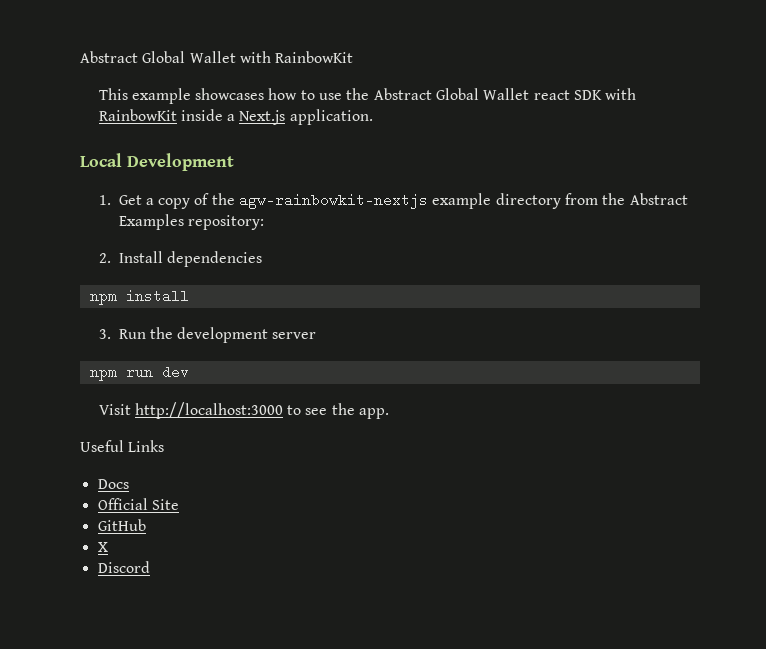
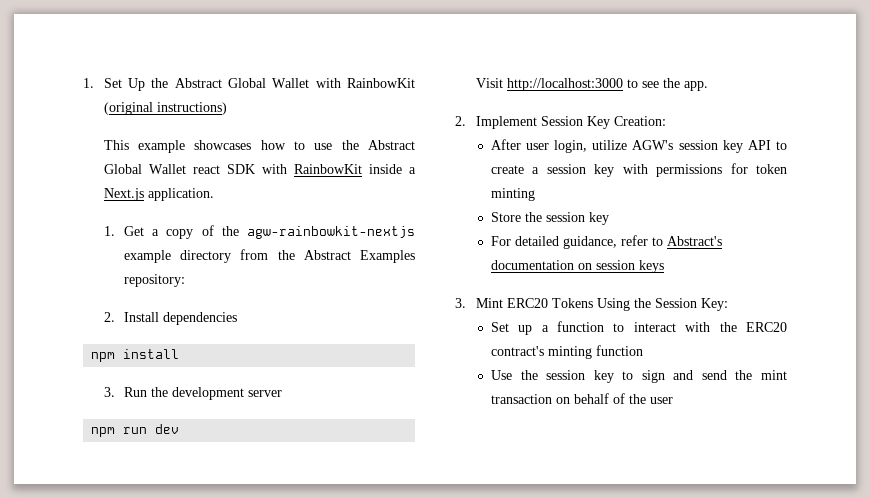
(80, 57) none -> [83,78,169,91] 1. Set Up the
(354, 57) none -> [103,102,227,115] (original instructions)
[80,153,234,171] // Local Development -> (214, 194) none
[80,440,165,452] [97,479,129,489] [97,498,179,510] [97,519,146,531] [97,542,108,552] [97,561,150,573] Useful Links // Docs // Official Site // GitHub // X // Discord -> [455,116,666,129] [490,139,787,153] [490,163,787,177] [490,188,535,201] [490,212,609,225] [490,235,722,249] [490,260,664,273] [455,298,728,311] [490,321,787,335] [490,345,643,359] [490,370,787,383] [490,393,673,404] 2. Implement Session Key Creation: // After user login, utilize AGW's session key API to create a session key with permissions for token minting // Store the session key // For detailed guidance, refer to Abstract's documentation on session keys // 3. Mint ERC20 Tokens Using the Session Key: // Set up a function to interact with the ERC20 contract's minting function // Use the session key to sign and send the mint transaction on behalf of the user

